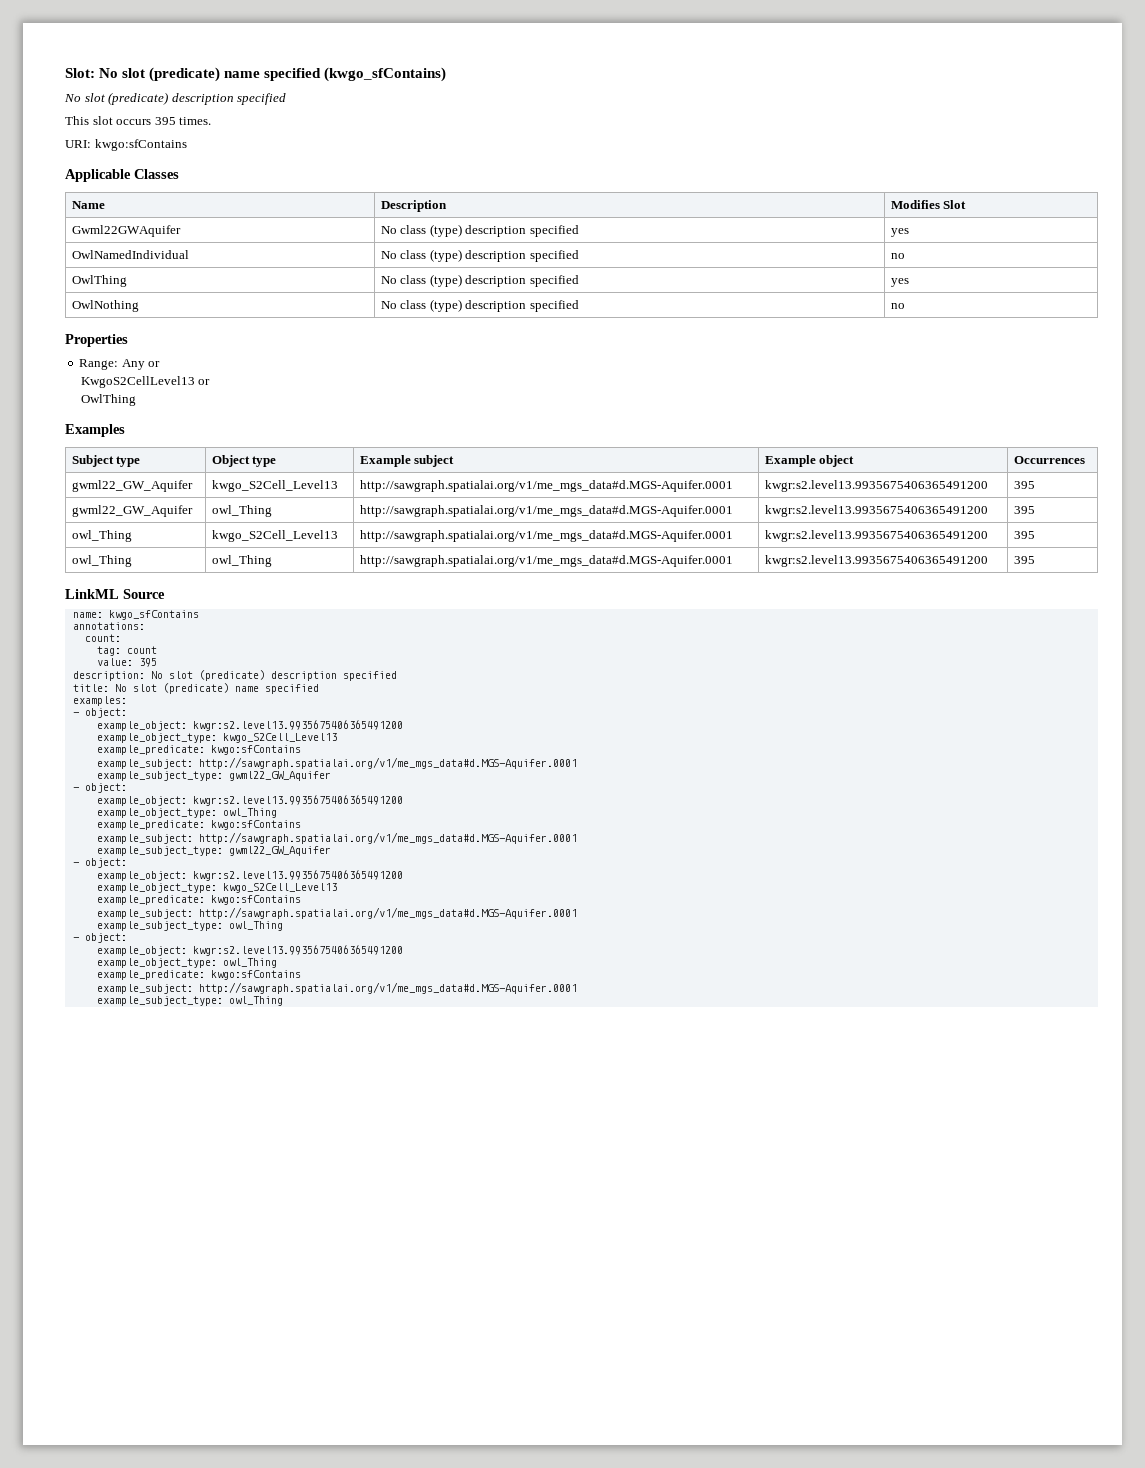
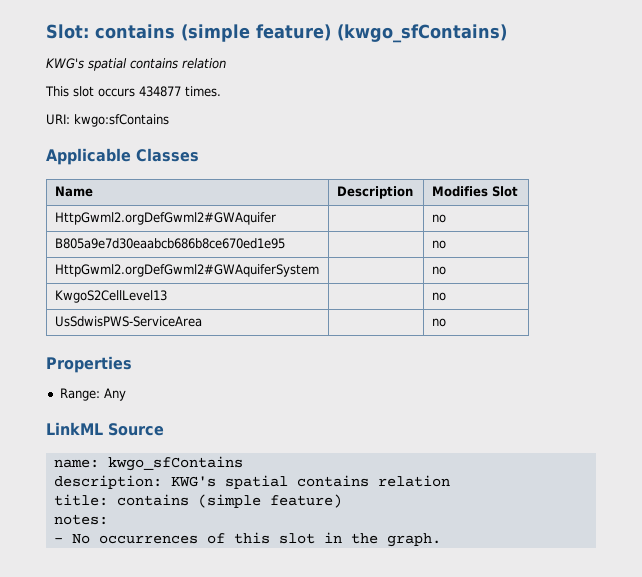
[99,67,447,82] [64,92,287,105] No slot (predicate) name specified (kwgo_sfContains) // No slot (predicate) description specified -> [95,24,507,43] [46,58,226,71] contains (simple feature) (kwgo_sfContains) // KWG's spatial contains relation
[154,117,176,125] 395 -> [139,86,181,97] 434877
[71,225,181,237] [380,224,579,237] [890,228,909,237] [71,250,189,259] [380,249,579,262] [890,253,905,259] [71,275,127,287] [380,274,579,287] [890,278,909,287] [71,300,139,312] [380,299,579,312] [890,303,905,309] [65,334,128,347] [79,359,161,370] [80,376,211,388] [80,394,136,406] [65,424,125,437] [71,455,141,467] [211,455,277,467] [359,455,455,467] [764,455,855,467] [1013,456,1085,464] [71,480,193,492] [211,480,338,492] [359,480,733,492] [764,480,988,492] [1013,481,1035,489] [71,505,193,517] [211,505,272,517] [359,505,733,517] [764,505,988,517] [1013,506,1035,514] [71,530,132,542] [211,530,338,542] [359,530,733,542] [764,530,988,542] [1013,531,1035,539] [71,555,132,567] [211,555,272,567] [359,555,733,567] [764,555,988,567] [1013,556,1035,564] [65,589,165,599] [72,610,199,620] [72,622,145,630] [84,634,121,642] [96,646,157,656] [96,658,157,667] [72,670,397,681] [72,683,319,694] [72,696,127,706] [72,708,127,718] [96,720,403,731] [96,733,337,743] [96,745,301,755] [96,757,577,769] [96,771,331,781] [72,783,127,793] [96,795,403,806] [96,808,277,818] [96,820,301,830] [96,832,577,844] [96,846,331,856] [72,858,127,868] [96,870,403,881] [96,883,337,893] [96,895,301,905] [96,907,577,919] [96,921,283,931] [72,933,127,943] [96,945,403,956] [96,958,277,968] [96,970,301,980] [96,982,577,994] [96,996,283,1006] Gwml22GWAquifer | No class (type) description specified | yes // OwlNamedIndividual | No class (type) description specified | no // OwlThing | No class (type) description specified | yes // OwlNothing | No class (type) description specified | no // Properties // Range: Any or // KwgoS2CellLevel13 or // OwlThing // Examples // Subject type | Object type | Example subject | Example object | Occurrences // gwml22_GW_Aquifer | kwgo_S2Cell_Level13 | http://sawgraph.spatialai.org/v1/me_mgs_data#d.MGS-Aquifer.0001 | kwgr:s2.level13.9935675406365491200 | 395 // gwml22_GW_Aquifer | owl_Thing | http://sawgraph.spatialai.org/v1/me_mgs_data#d.MGS-Aquifer.0001 | kwgr:s2.level13.9935675406365491200 | 395 // owl_Thing | kwgo_S2Cell_Level13 | http://sawgraph.spatialai.org/v1/me_mgs_data#d.MGS-Aquifer.0001 | kwgr:s2.level13.9935675406365491200 | 395 // owl_Thing | owl_Thing | http://sawgraph.spatialai.org/v1/me_mgs_data#d.MGS-Aquifer.0001 | kwgr:s2.level13.9935675406365491200 | 395 // LinkML Source // name: kwgo_sfContains // annotations: // count: // tag: count // value: 395 // description: No slot (predicate) description specified // title: No slot (predicate) name specified // examples: // - object: // example_object: kwgr:s2.level13.9935675406365491200 // example_object_type: kwgo_S2Cell_Level13 // example_predicate: kwgo:sfContains // example_subject: http://sawgraph.spatialai.org/v1/me_mgs_data#d.MGS-Aquifer.0001 // example_subject_type: gwml22_GW_Aquifer // - object: // example_object: kwgr:s2.level13.9935675406365491200 // example_object_type: owl_Thing // example_predicate: kwgo:sfContains // example_subject: http://sawgraph.spatialai.org/v1/me_mgs_data#d.MGS-Aquifer.0001 // example_subject_type: gwml22_GW_Aquifer // - object: // example_object: kwgr:s2.level13.9935675406365491200 // example_object_type: kwgo_S2Cell_Level13 // example_predicate: kwgo:sfContains // example_subject: http://sawgraph.spatialai.org/v1/me_mgs_data#d.MGS-Aquifer.0001 // example_subject_type: owl_Thing // - object: // example_object: kwgr:s2.level13.9935675406365491200 // example_object_type: owl_Thing // example_predicate: kwgo:sfContains // example_subject: http://sawgraph.spatialai.org/v1/me_mgs_data#d.MGS-Aquifer.0001 // example_subject_type: owl_Thing -> [54,212,276,225] [431,214,446,223] [54,238,285,249] [431,240,446,249] [54,264,319,277] [431,266,446,275] [54,290,167,303] [431,292,446,301] [54,316,202,327] [431,318,446,327] [46,356,132,373] [59,388,126,401] [46,422,164,436] [53,456,243,471] [53,475,450,489] [53,494,342,508] [53,514,108,525] [53,532,441,547] HttpGwml2.orgDefGwml2#GWAquifer | | no // B805a9e7d30eaabcb686b8ce670ed1e95 | | no // HttpGwml2.orgDefGwml2#GWAquiferSystem | | no // KwgoS2CellLevel13 | | no // UsSdwisPWS-ServiceArea | | no // Properties // Range: Any // LinkML Source // name: kwgo_sfContains // description: KWG's spatial contains relation // title: contains (simple feature) // notes: // - No occurrences of this slot in the graph.

